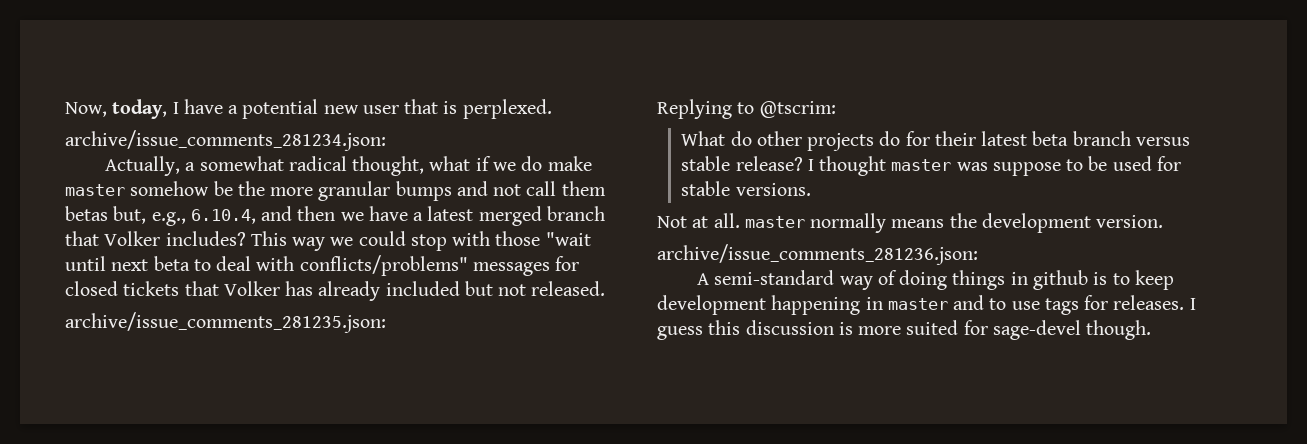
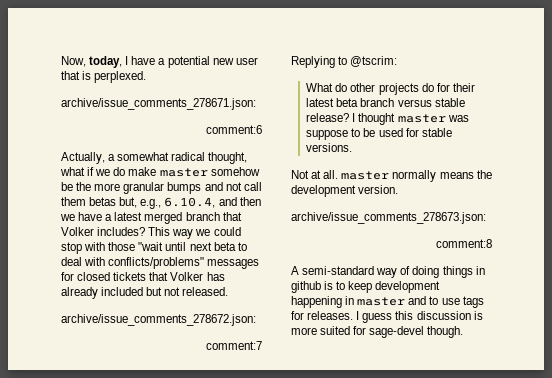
[65,130,386,151] archive/issue_comments_281234.json: -> [61,98,256,110] [206,125,262,134] archive/issue_comments_278671.json: // comment:6
[65,312,386,333] archive/issue_comments_281235.json: -> [61,314,256,326] [206,341,262,350] archive/issue_comments_278672.json: // comment:7
[657,244,978,265] archive/issue_comments_281236.json: -> [291,212,486,224] [436,239,492,248] archive/issue_comments_278673.json: // comment:8

